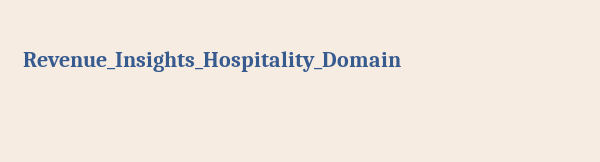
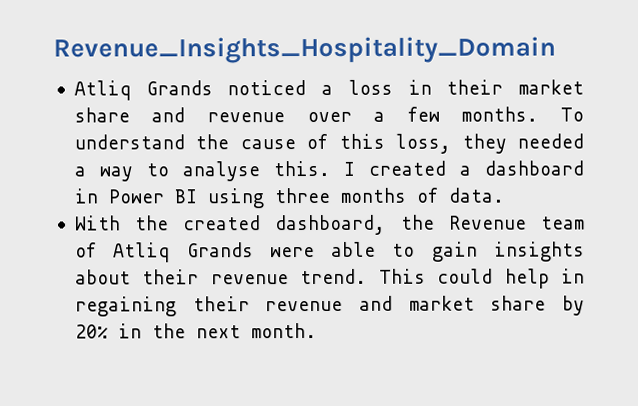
(401, 61) none -> [73,79,585,101] [73,106,584,123] [73,133,584,154] [73,160,584,182] [73,187,504,209] [74,214,585,236] [74,241,586,263] [74,268,585,289] [74,295,585,317] [74,323,317,339] // Atliq Grands noticed a loss in their market share and revenue over a few months. To understand the cause of this loss, they needed a way to analyse this. I created a dashboard in Power BI using three months of data. // With the created dashboard, the Revenue team of Atliq Grands were able to gain insights about their revenue trend. This could help in regaining their revenue and market share by 20% in the next month.

